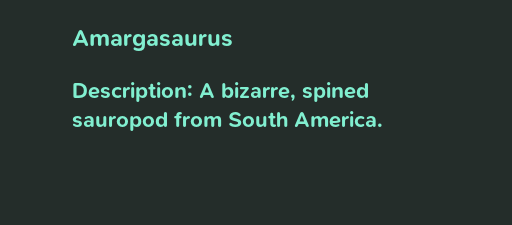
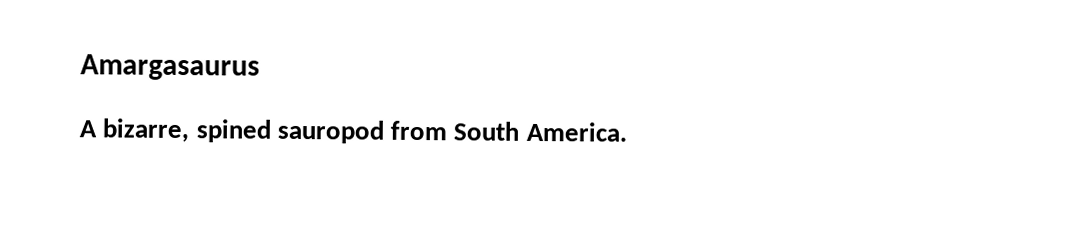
[72,82,193,102] Description: -> (260, 67) none

